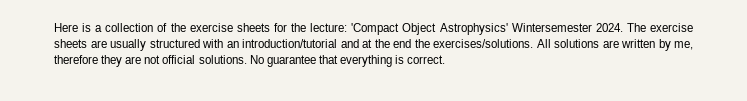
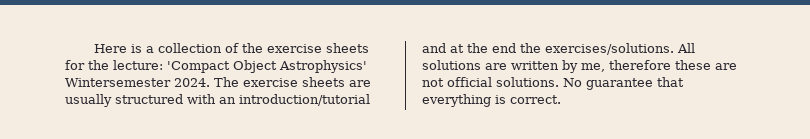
[101,55,123,67] they -> [675,60,711,70] these

